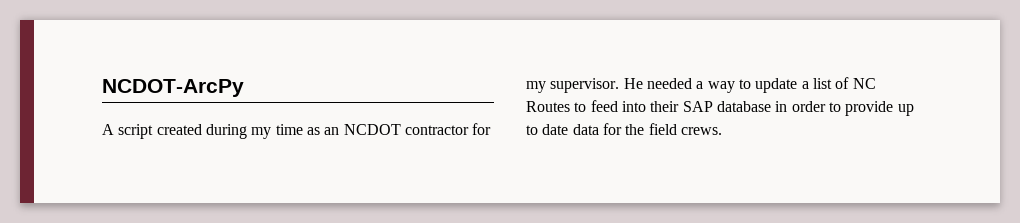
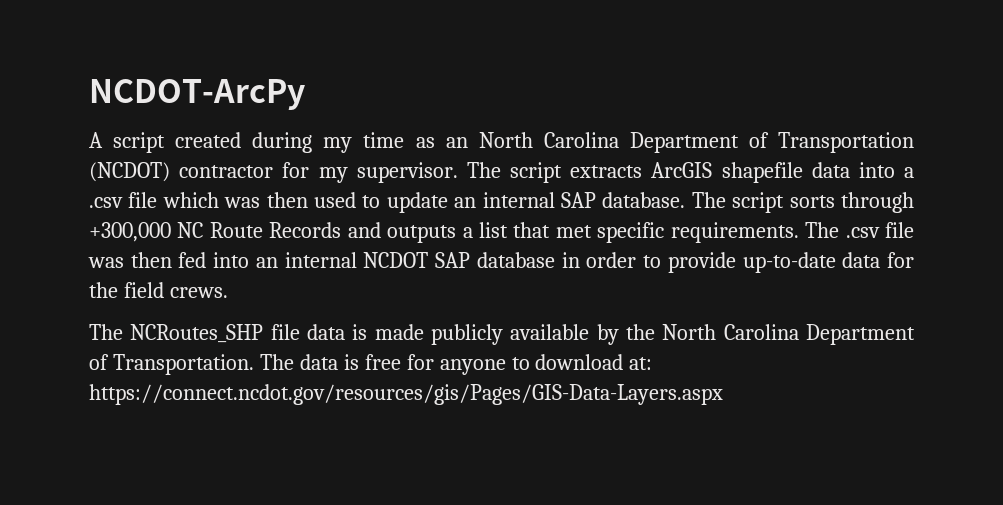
[343,123,492,135] [526,77,876,93] [526,100,680,112] NCDOT contractor for my supervisor. He needed a way to update a list of NC Routes to feed into their -> [478,132,915,153] [89,162,914,183] [89,192,914,213] [89,222,915,243] [88,252,429,268] North Carolina Department of Transportation (NCDOT) contractor for my supervisor. The script extracts ArcGIS shapefile data into a .csv file which was then used to update an internal SAP database. The script sorts through +300,000 NC Route Records and outputs a list that met specific requirements. The .csv file was then fed into an internal NCDOT
[897,104,914,116] [526,124,569,135] up to date -> [742,252,836,273] up-to-date
(722, 131) none -> [89,324,915,345] [89,354,653,375] [89,384,723,405] // The NCRoutes_SHP file data is made publicly available by the North Carolina Department of Transportation. The data is free for anyone to download at: https://connect.ncdot.gov/resources/gis/Pages/GIS-Data-Layers.aspx

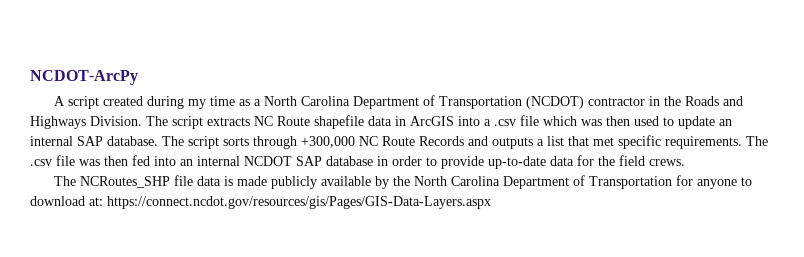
[445,137,468,148] an -> [254,99,262,106] a
[282,162,850,183] for my supervisor. The script extracts ArcGIS shapefile data -> [649,96,744,106] [30,115,454,129] in the Roads and Highways Division. The script extracts NC Route shapefile data in ArcGIS
[112,354,401,375] Transportation. The data is free -> [589,176,673,189] Transportation

